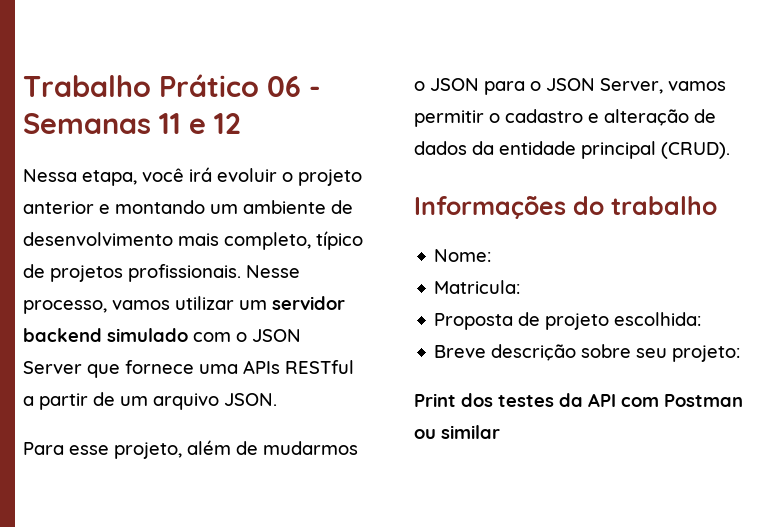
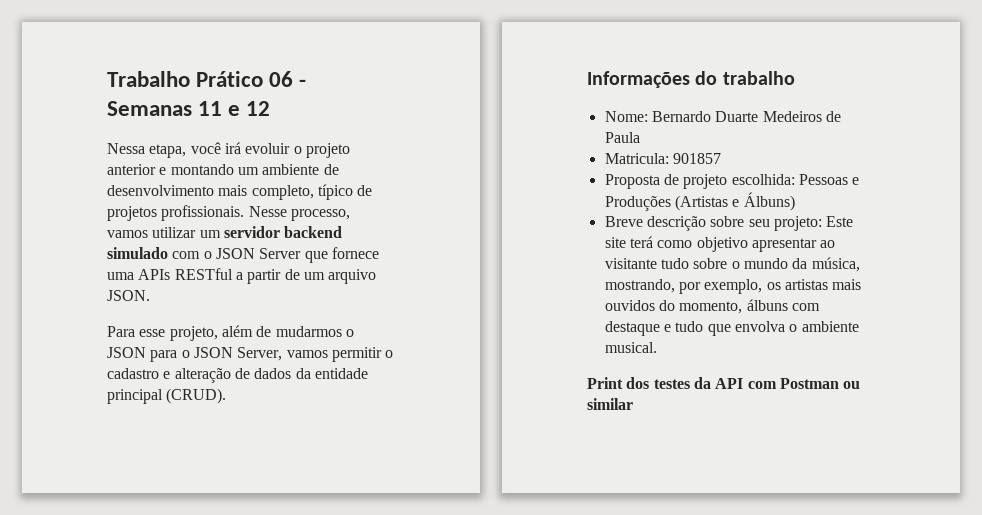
(492, 255) none -> [651,111,841,122] [604,132,640,143] Bernardo Duarte Medeiros de Paula
(521, 287) none -> [672,153,721,164] 901857
(702, 319) none -> [798,174,860,185] [604,192,795,211] Pessoas e Produções (Artistas e Álbuns)
(741, 353) none -> [826,216,854,227] [604,236,836,252] [604,257,860,272] [604,279,862,294] [604,299,820,314] [604,321,859,336] [604,342,657,353] Este site terá como objetivo apresentar ao visitante tudo sobre o mundo da música, mostrando, por exemplo, os artistas mais ouvidos do momento, álbuns com destaque e tudo que envolva o ambiente musical.

